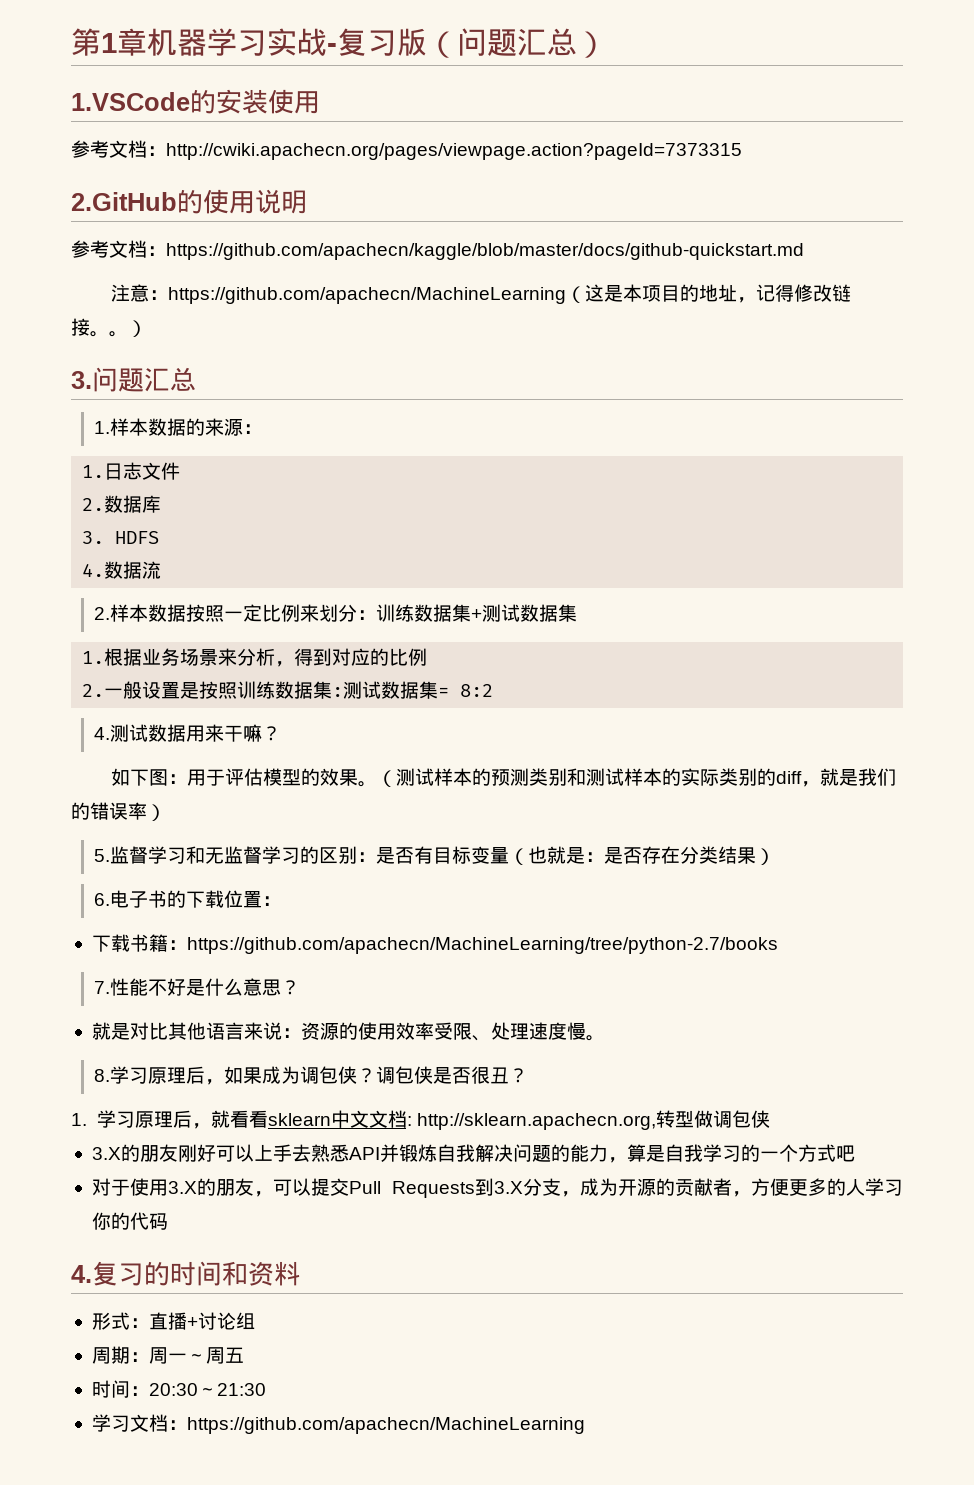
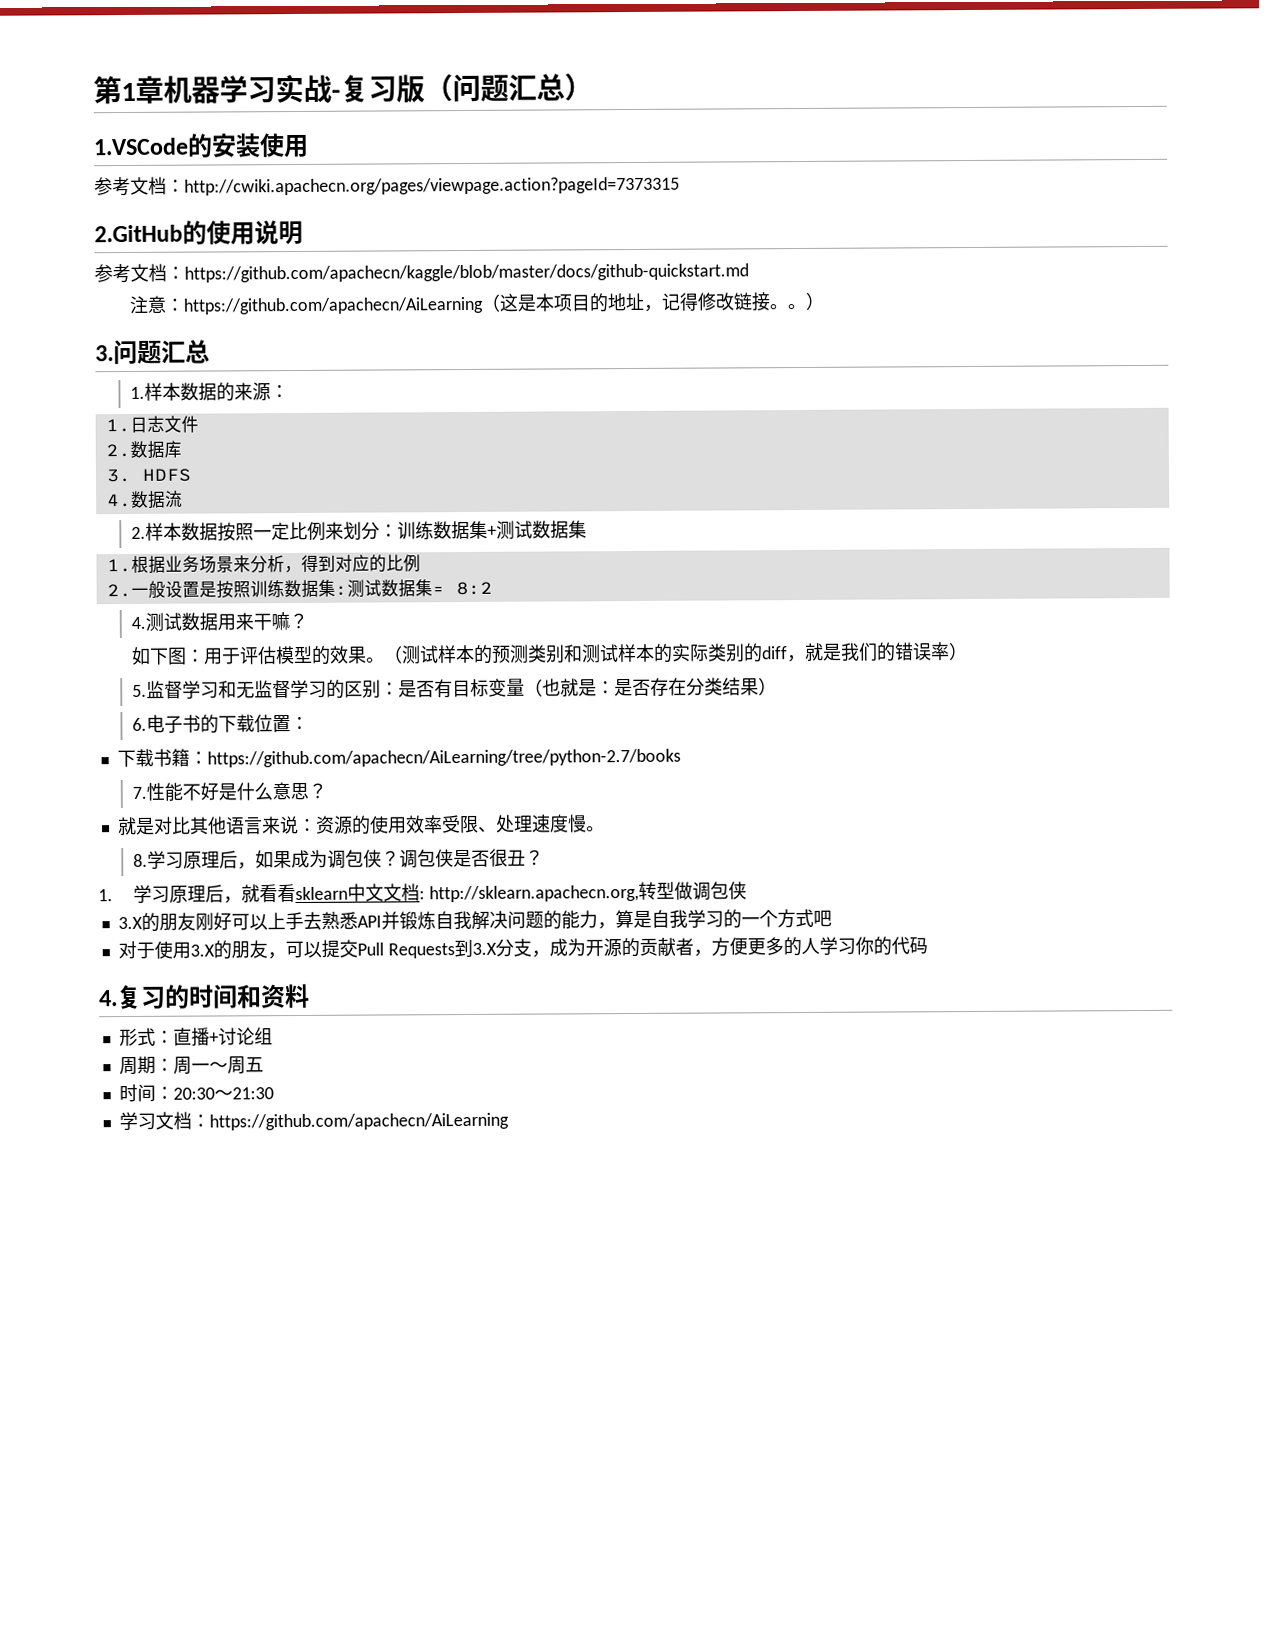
[168,287,567,304] https://github.com/apachecn/MachineLearning -> [183,296,484,315] https://github.com/apachecn/AiLearning
[186,937,778,954] https://github.com/apachecn/MachineLearning/tree/python-2.7/books -> [206,748,681,768] https://github.com/apachecn/AiLearning/tree/python-2.7/books
[186,1417,585,1434] https://github.com/apachecn/MachineLearning -> [208,1112,509,1131] https://github.com/apachecn/AiLearning

